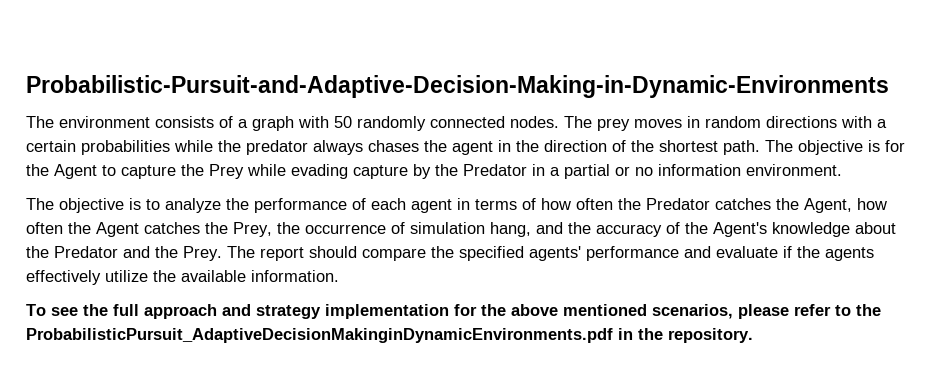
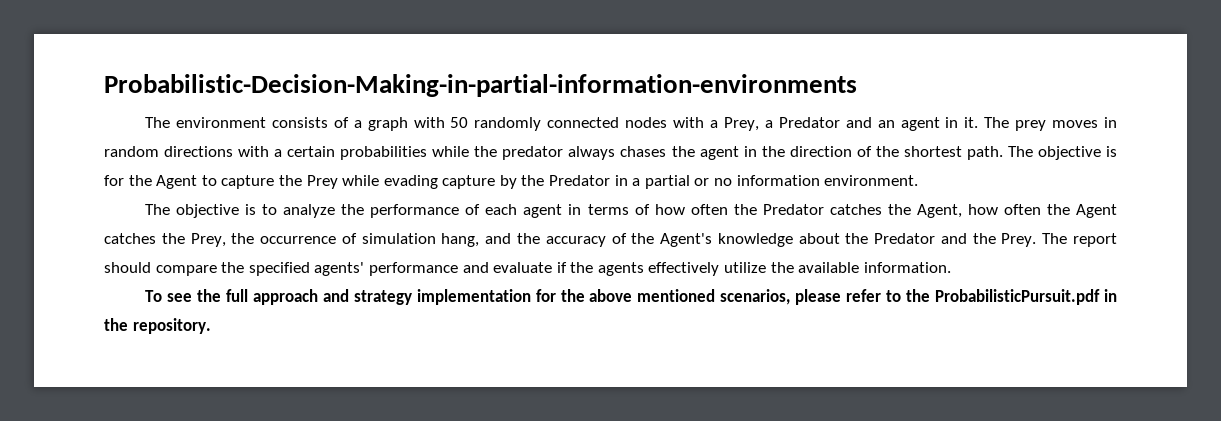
[26,75,889,98] Probabilistic-Pursuit-and-Adaptive-Decision-Making-in-Dynamic-Environments -> [104,74,857,97] Probabilistic-Decision-Making-in-partial-information-environments
[510,116,559,128] nodes. -> [625,117,979,131] nodes with a Prey, a Predator and an agent in it.
[26,328,613,343] ProbabilisticPursuit_AdaptiveDecisionMakinginDynamicEnvironments.pdf -> [935,289,1101,305] ProbabilisticPursuit.pdf

